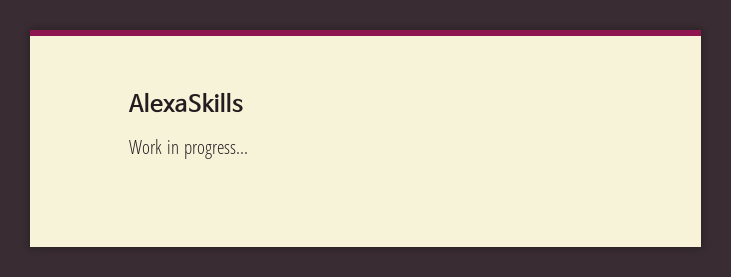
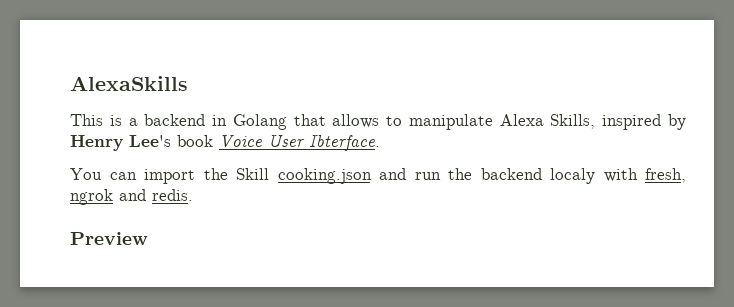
[129,139,248,159] Work in progress... -> [70,114,686,130] [70,135,380,151] [70,168,686,184] [70,189,193,205] [70,232,148,245] This is a backend in Golang that allows to manipulate Alexa Skills, inspired by Henry Lee's book Voice User Ibterface. // You can import the Skill cooking.json and run the backend localy with fresh, ngrok and redis. // Preview

